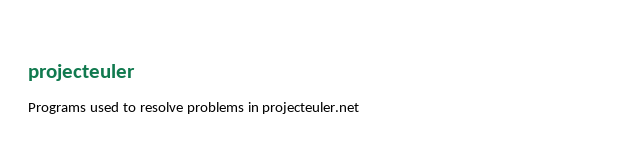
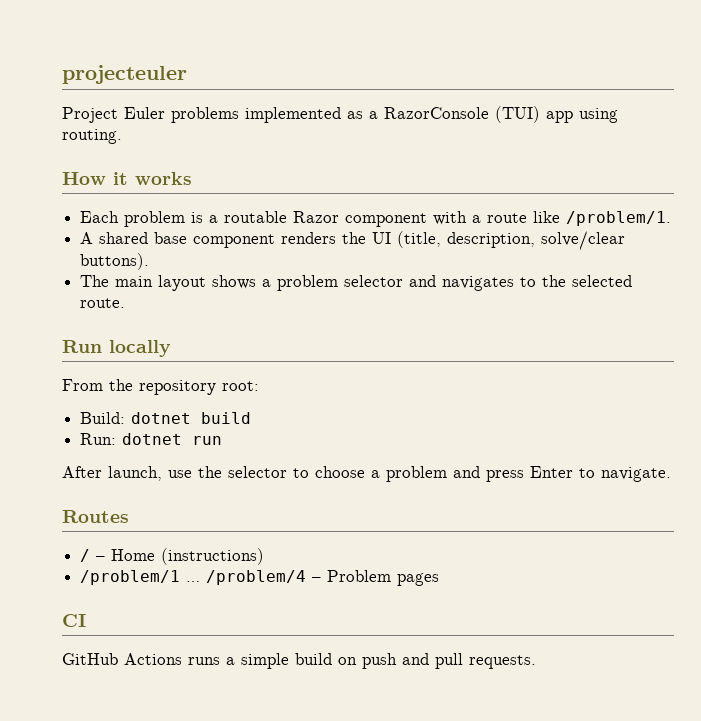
[28,102,360,114] Programs used to resolve problems in projecteuler.net -> [62,106,618,123] [62,129,122,144] [62,172,192,185] [80,211,672,227] [80,231,626,250] [80,253,150,270] [80,275,633,291] [80,298,126,308] [62,340,171,357] [62,379,259,395] [80,412,252,424] [80,433,223,445] [62,466,671,482] [62,510,129,523] [80,548,265,565] [80,570,440,586] [62,614,86,627] [62,653,536,669] Project Euler problems implemented as a RazorConsole (TUI) app using routing. // How it works // Each problem is a routable Razor component with a route like /problem/1. // A shared base component renders the UI (title, description, solve/clear buttons). // The main layout shows a problem selector and navigates to the selected route. // Run locally // From the repository root: // Build: dotnet build // Run: dotnet run // After launch, use the selector to choose a problem and press Enter to navigate. // Routes // / – Home (instructions) // /problem/1 … /problem/4 – Problem pages // CI // GitHub Actions runs a simple build on push and pull requests.

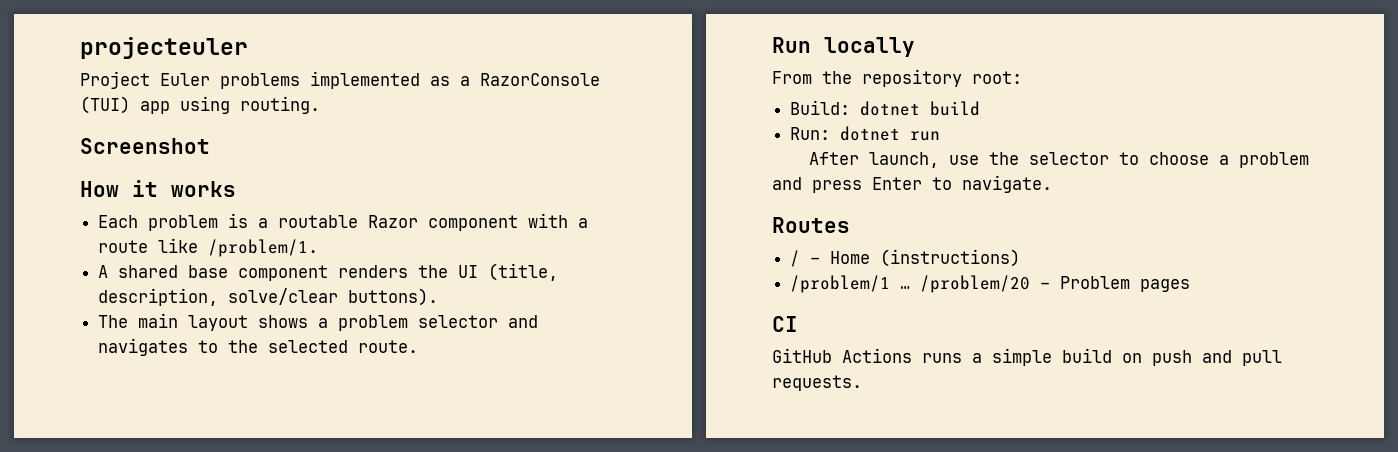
(122, 136) none -> [80,138,210,154] // Screenshot
[206,570,307,585] /problem/4 -> [920,275,1031,293] /problem/20

